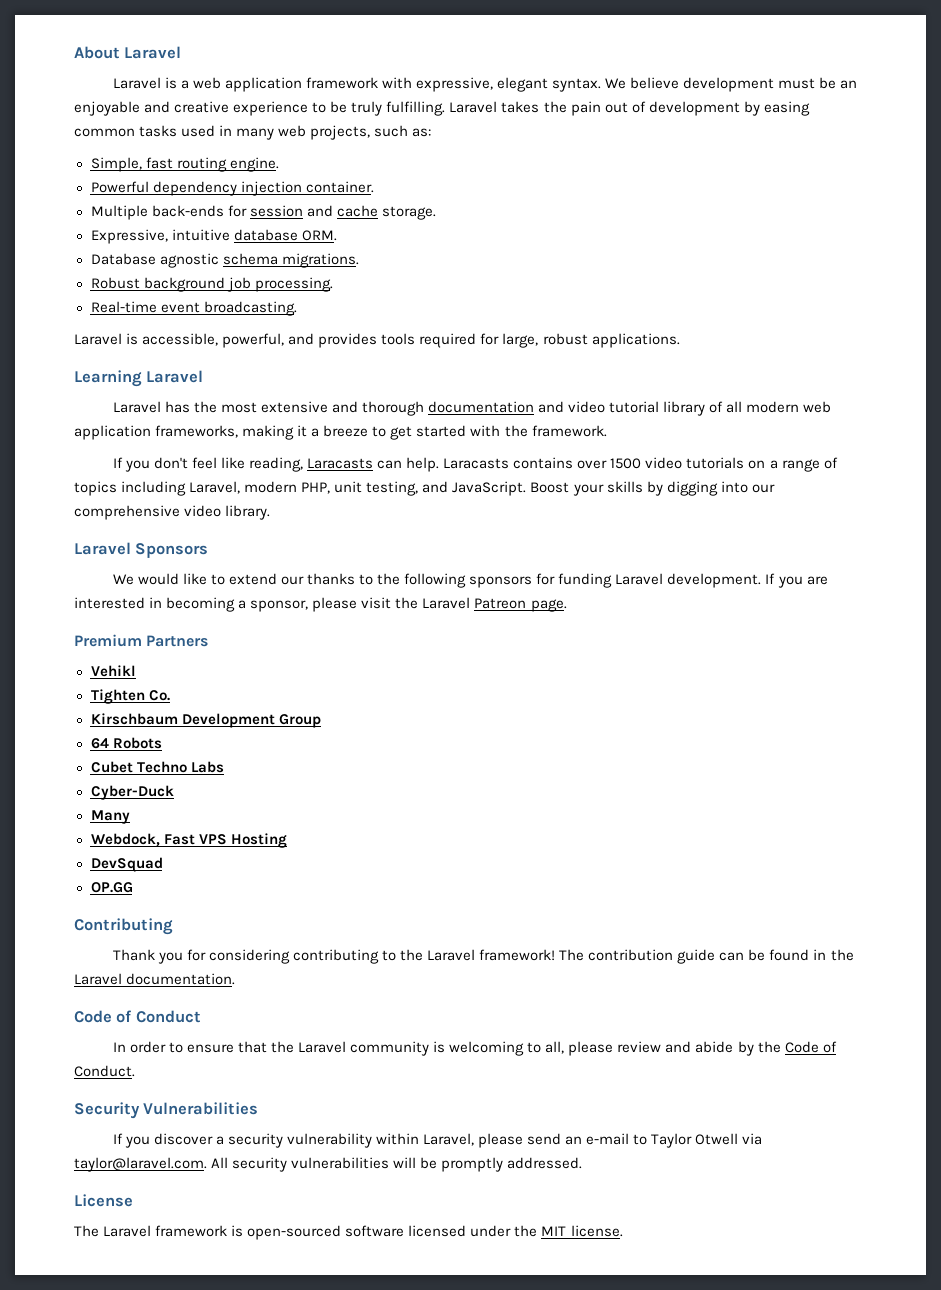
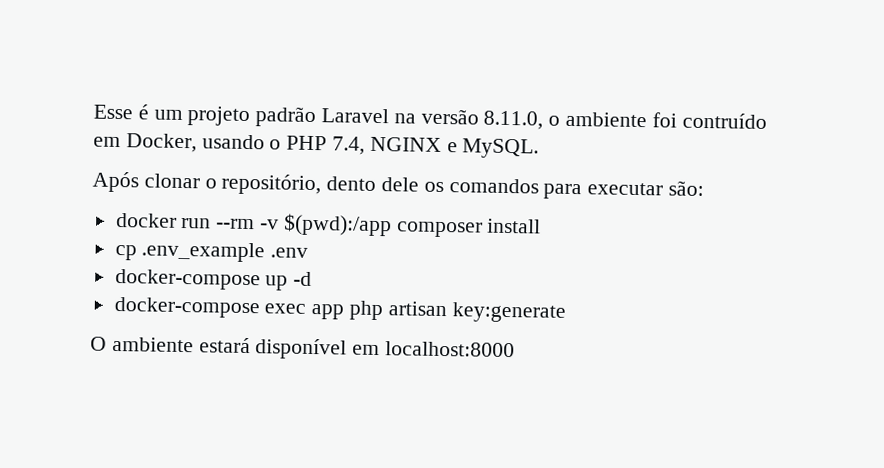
[74,46,182,59] [112,77,858,92] [74,101,810,116] [74,125,432,140] [90,157,279,172] [90,181,374,196] [90,205,436,220] [90,229,337,244] [90,253,359,268] [90,277,333,292] [90,301,297,316] [74,333,680,348] [74,370,204,387] [112,401,832,416] [74,425,607,440] [112,457,838,472] [74,481,775,496] [74,505,271,520] [74,542,209,558] [112,573,828,588] [74,597,567,612] [74,634,209,647] [90,665,136,677] [90,689,170,704] [90,713,321,728] [90,737,162,749] [90,761,224,773] [90,785,174,800] [90,810,130,824] [90,833,287,848] [90,857,163,872] [90,882,133,893] [74,918,173,935] [112,949,854,964] [74,973,236,985] [74,1010,201,1023] [112,1041,837,1056] [74,1065,135,1077] [74,1102,259,1119] [112,1133,763,1148] [74,1157,583,1172] [74,1194,133,1207] [74,1225,623,1240] About Laravel // Laravel is a web application framework with expressive, elegant syntax. We believe development must be an enjoyable and creative experience to be truly fulfilling. Laravel takes the pain out of development by easing common tasks used in many web projects, such as: // Simple, fast routing engine. // Powerful dependency injection container. // Multiple back-ends for session and cache storage. // Expressive, intuitive database ORM. // Database agnostic schema migrations. // Robust background job processing. // Real-time event broadcasting. // Laravel is accessible, powerful, and provides tools required for large, robust applications. // Learning Laravel // Laravel has the most extensive and thorough documentation and video tutorial library of all modern web application frameworks, making it a breeze to get started with the framework. // If you don't feel like reading, Laracasts can help. Laracasts contains over 1500 video tutorials on a range of topics including Laravel, modern PHP, unit testing, and JavaScript. Boost your skills by digging into our comprehensive video library. // Laravel Sponsors // We would like to extend our thanks to the following sponsors for funding Laravel development. If you are interested in becoming a sponsor, please visit the Laravel Patreon page. // Premium Partners // Vehikl // Tighten Co. // Kirschbaum Development Group // 64 Robots // Cubet Techno Labs // Cyber-Duck // Many // Webdock, Fast VPS Hosting // DevSquad // OP.GG // Contributing // Thank you for considering contributing to the Laravel framework! The contribution guide can be found in the Laravel documentation. // Code of Conduct // In order to ensure that the Laravel community is welcoming to all, please review and abide by the Code of Conduct. // Security Vulnerabilities // If you discover a security vulnerability within Laravel, please send an e-mail to Taylor Otwell via taylor@laravel.com. All security vulnerabilities will be promptly addressed. // License // The Laravel framework is open-sourced software licensed under the MIT license. -> [93,104,767,130] [93,133,540,159] [92,171,705,200] [115,212,542,238] [114,241,309,263] [114,268,313,291] [113,296,566,323] [90,336,516,360] Esse é um projeto padrão Laravel na versão 8.11.0, o ambiente foi contruído em Docker, usando o PHP 7.4, NGINX e MySQL. // Após clonar o repositório, dento dele os comandos para executar são: // docker run --rm -v $(pwd):/app composer install // cp .env_example .env // docker-compose up -d // docker-compose exec app php artisan key:generate // O ambiente estará disponível em localhost:8000

